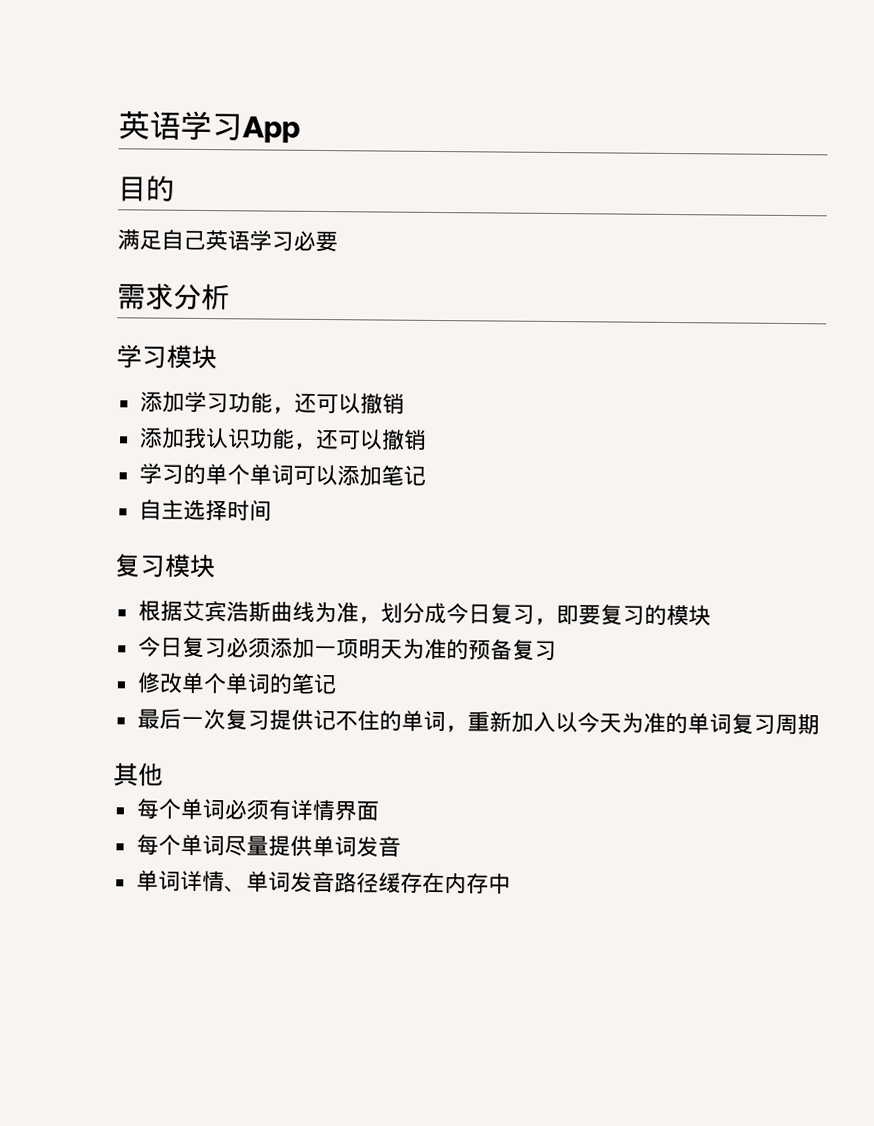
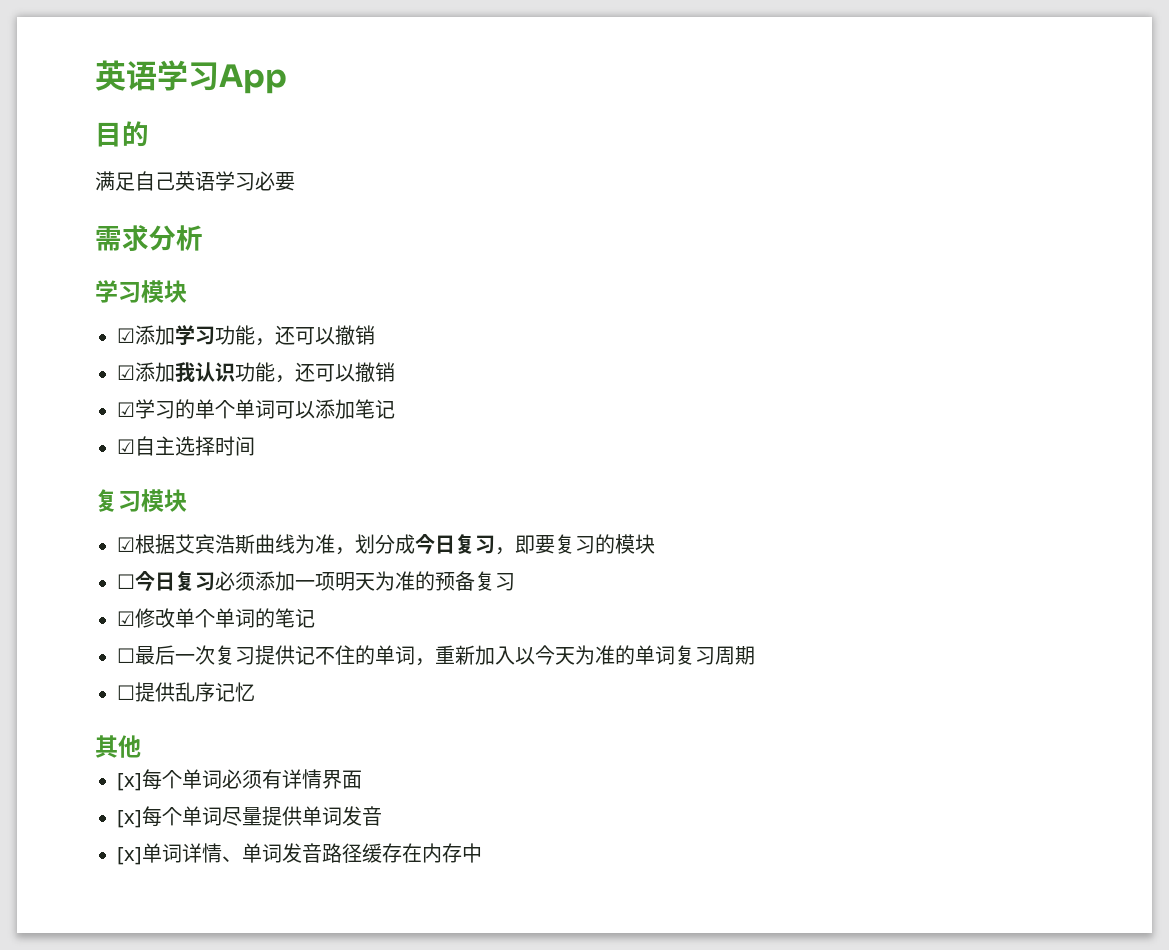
(217, 357) none -> [117,328,135,343] ☑
(405, 403) none -> [117,365,135,380] ☑
(427, 439) none -> [117,402,135,417] ☑
(426, 475) none -> [117,439,135,454] ☑
(216, 566) none -> [117,537,135,552] ☑
(711, 615) none -> [117,574,135,589] ☐
(557, 651) none -> [117,611,135,626] ☑
(337, 684) none -> [117,648,135,663] ☐
(820, 725) none -> [117,682,255,702] // ☐提供乱序记忆
(164, 774) none -> [117,773,142,791] [x]
(379, 811) none -> [117,810,142,828] [x]
(401, 846) none -> [117,847,142,865] [x]

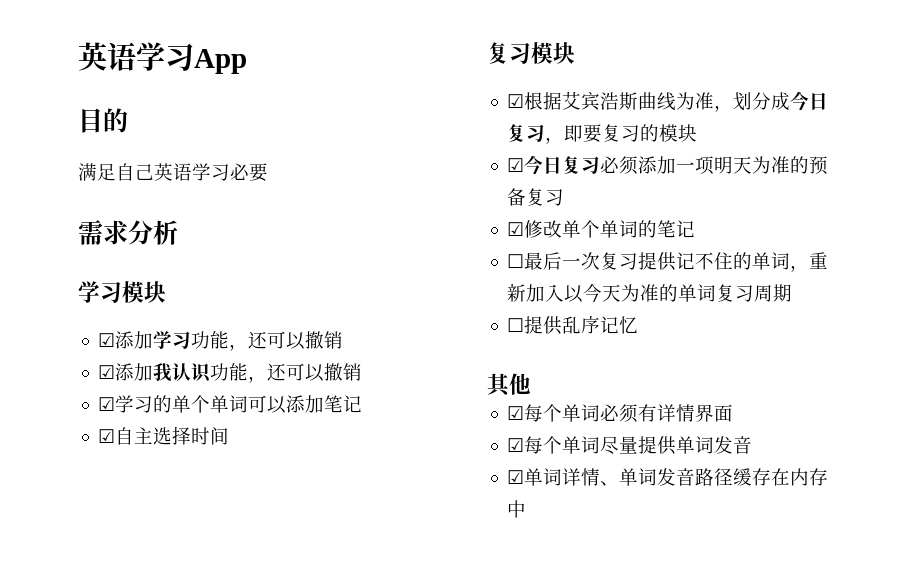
[117,574,135,589] ☐ -> [507,158,525,172] ☑
[117,773,142,791] [x] -> [507,406,525,420] ☑
[117,810,142,828] [x] -> [507,438,525,452] ☑
[117,847,142,865] [x] -> [507,470,525,484] ☑

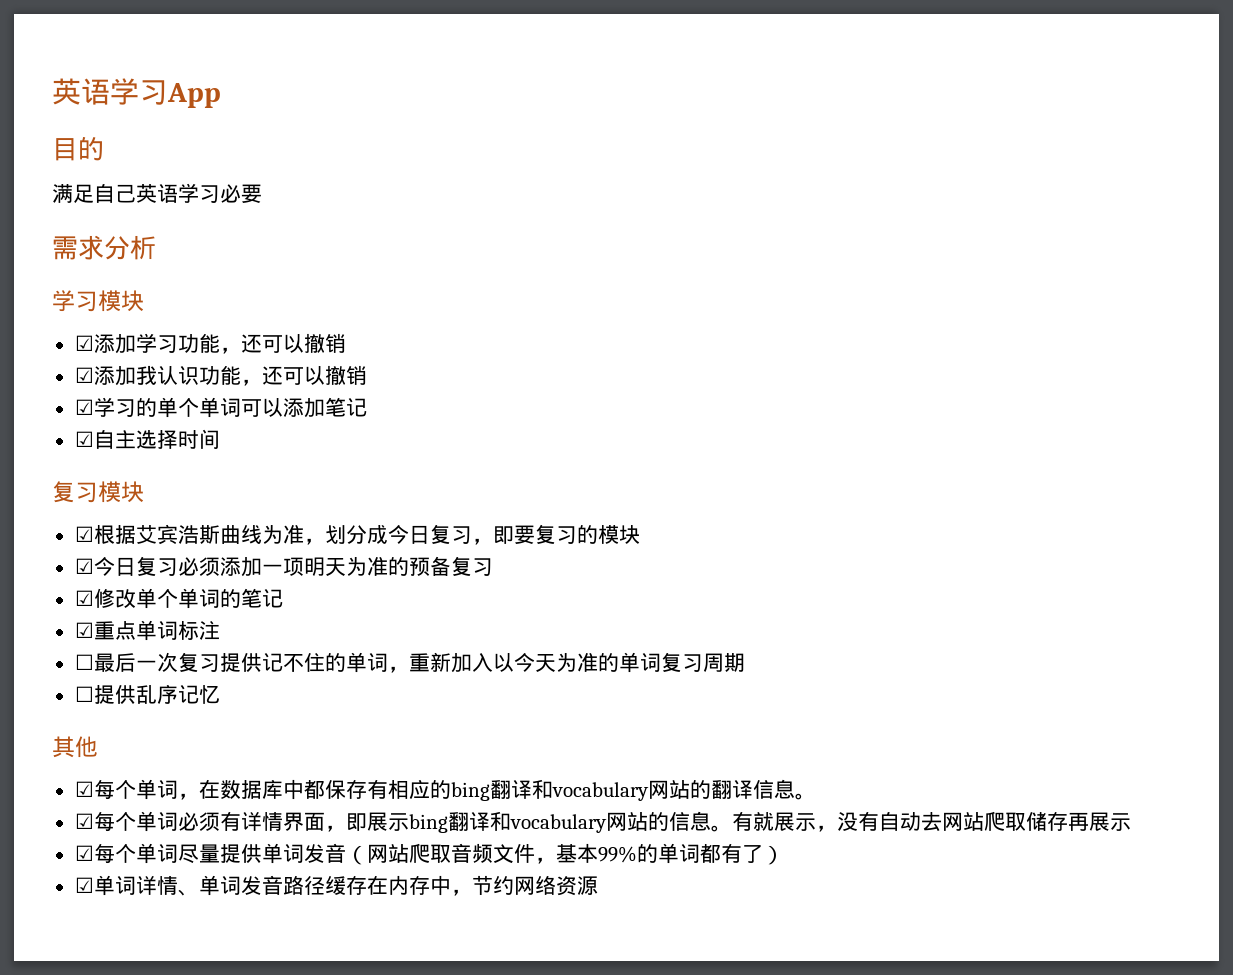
(696, 229) none -> [74,620,220,641] // ☑重点单词标注
(531, 384) none -> [74,779,816,801] // ☑每个单词，在数据库中都保存有相应的bing翻译和vocabulary网站的翻译信息。
(734, 413) none -> [324,811,1131,833] ，即展示bing翻译和vocabulary网站的信息。有就展示，没有自动去网站爬取储存再展示
(753, 445) none -> [345,843,784,865] （网站爬取音频文件，基本99%的单词都有了）
(527, 509) none -> [450,875,598,896] ，节约网络资源

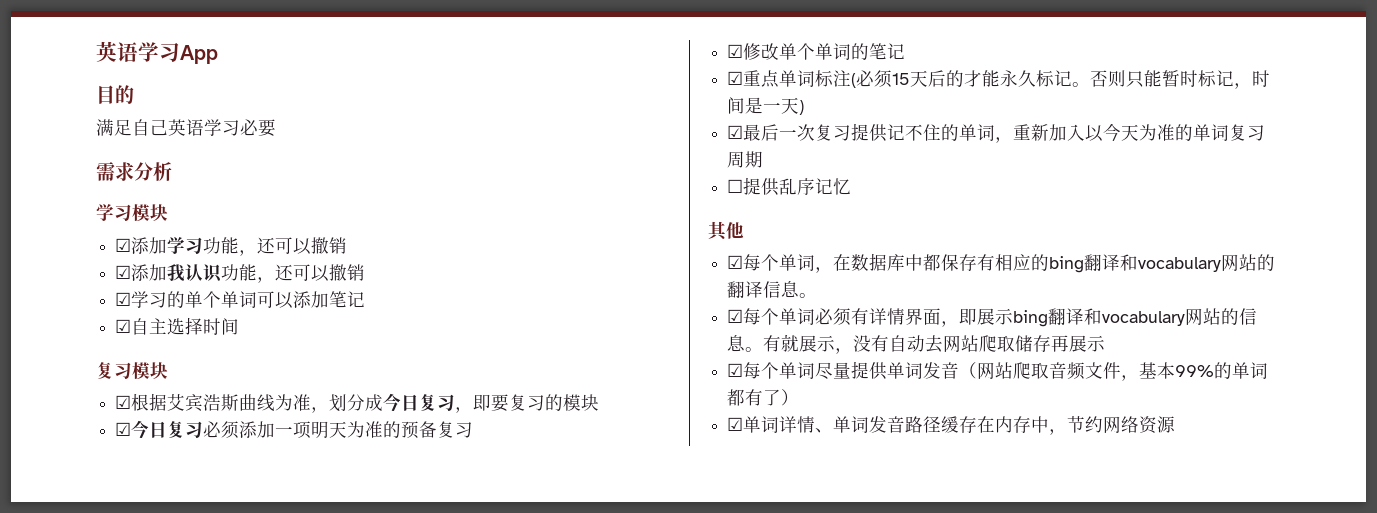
[74,654,94,670] // ☐ -> [851,70,1271,89] [727,97,805,115] [727,125,744,139] (必须15天后的才能永久标记。否则只能暂时标记，时间是一天) // ☑

